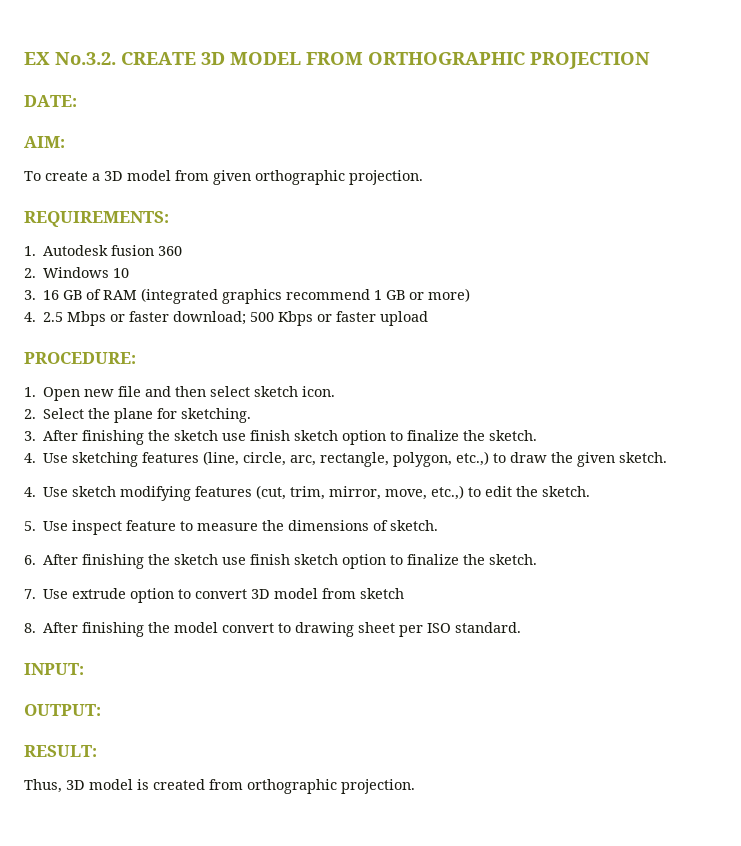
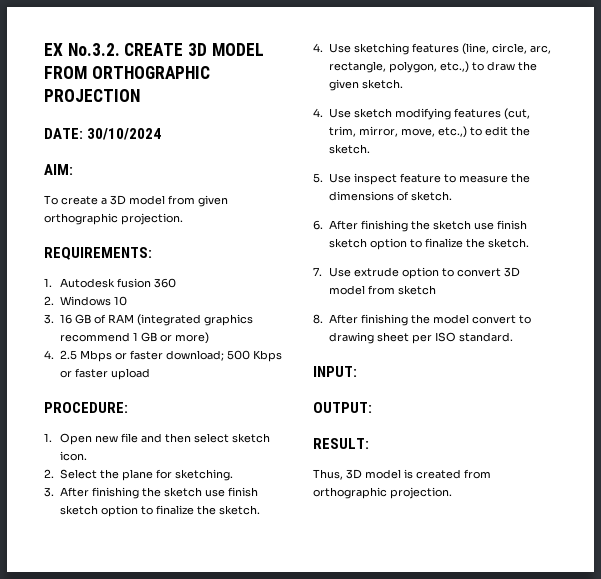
(77, 101) none -> [87,128,162,140] 30/10/2024

